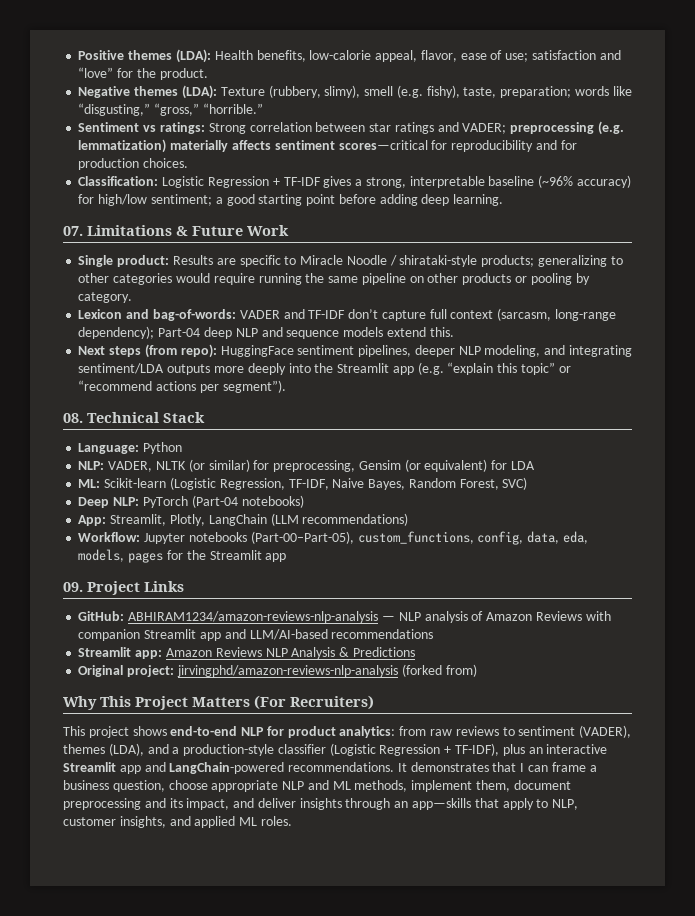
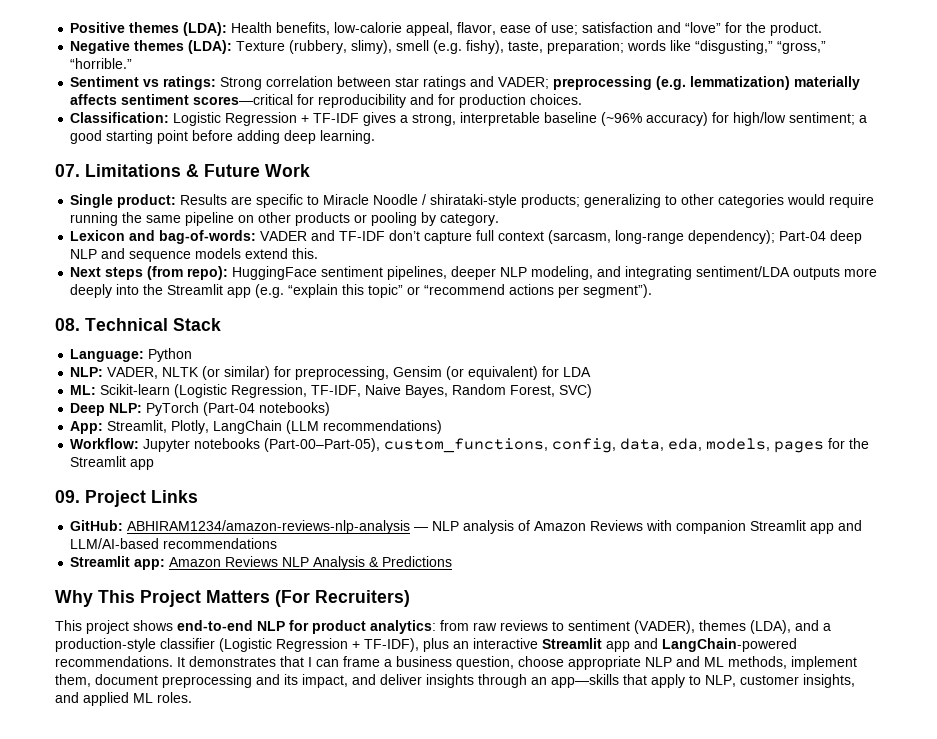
[78,664,477,677] // Original project: jirvingphd/amazon-reviews-nlp-analysis (forked from) -> (453, 561) none

